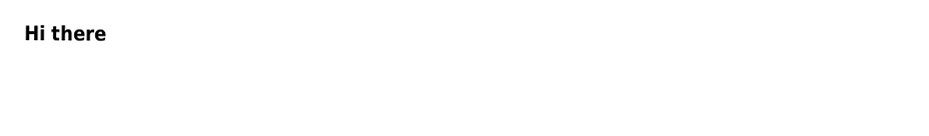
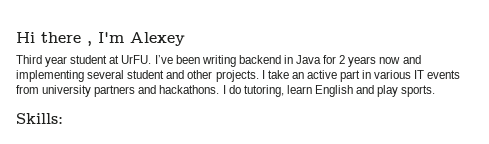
(107, 33) none -> [87,32,185,46] [16,55,421,67] [16,70,461,82] [16,85,436,97] [16,113,63,124] , I'm Alexey // Third year student at UrFU. I’ve been writing backend in Java for 2 years now and implementing several student and other projects. I take an active part in various IT events from university partners and hackathons. I do tutoring, learn English and play sports. // Skills:

